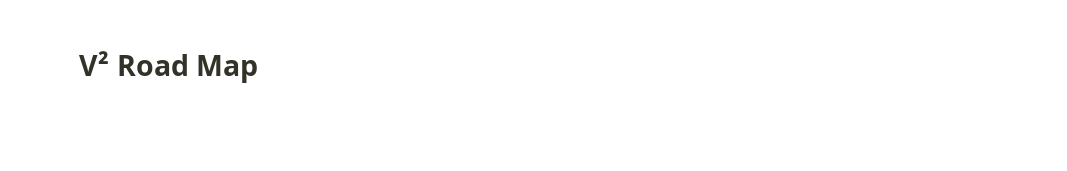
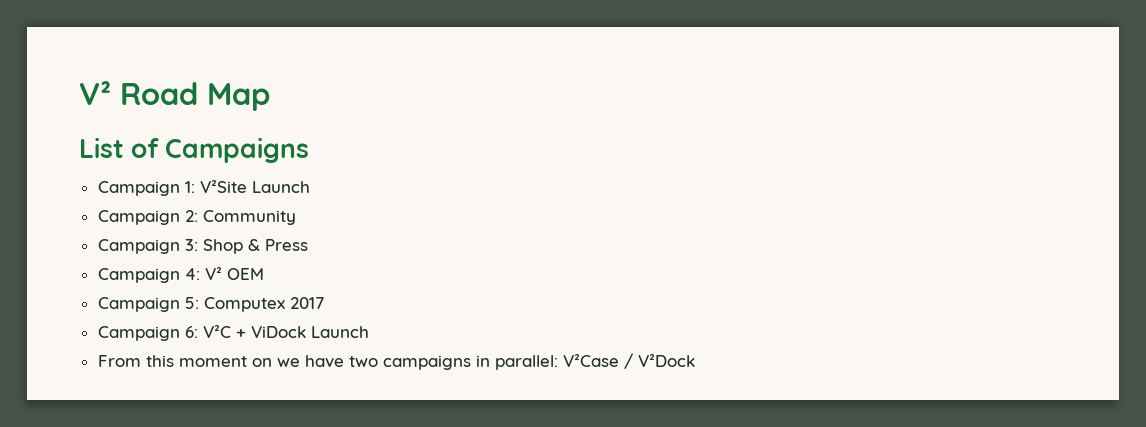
(259, 69) none -> [79,137,310,163] [97,179,310,196] [97,210,296,225] [97,239,308,254] [97,266,264,283] [97,297,324,312] [97,324,369,341] [97,353,695,370] // List of Campaigns // Campaign 1: V²Site Launch // Campaign 2: Community // Campaign 3: Shop & Press // Campaign 4: V² OEM // Campaign 5: Computex 2017 // Campaign 6: V²C + ViDock Launch // From this moment on we have two campaigns in parallel: V²Case / V²Dock

